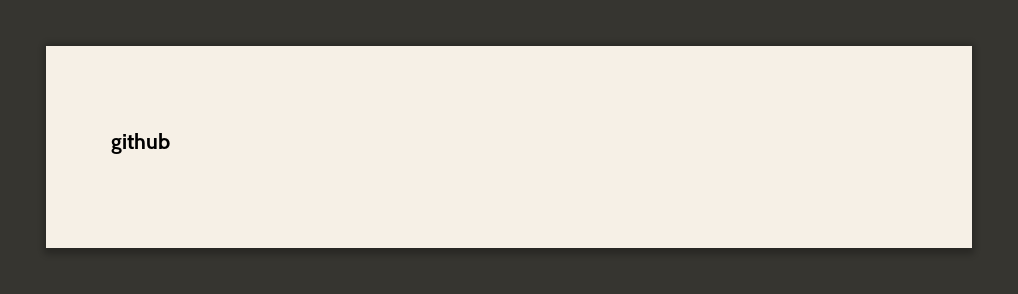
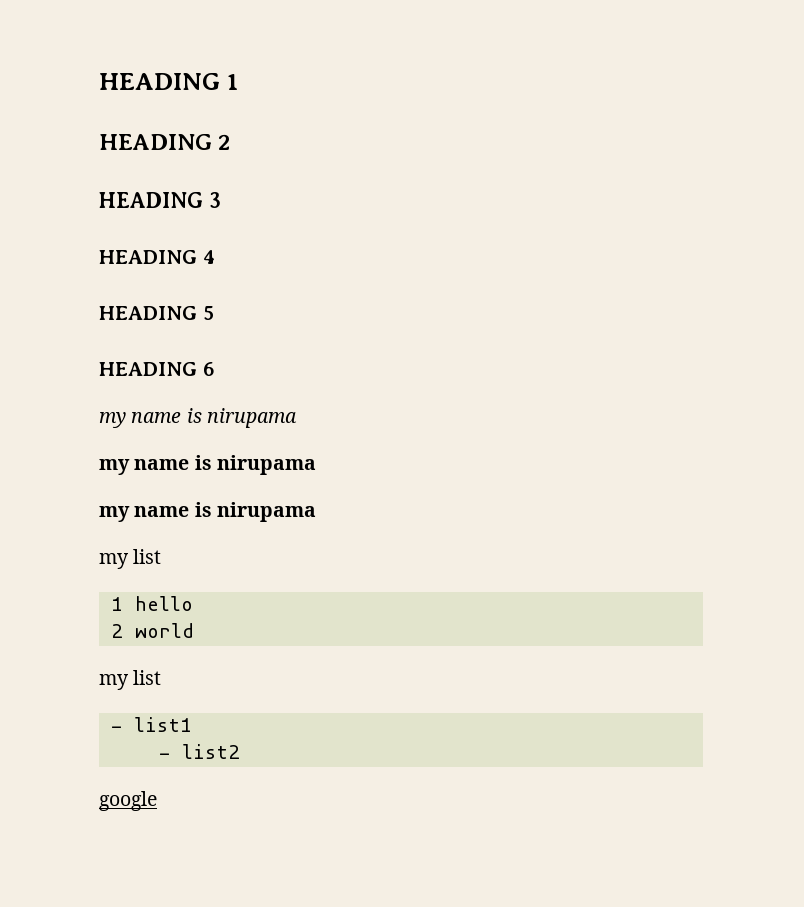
[111,133,170,154] github -> [99,73,239,90] [99,134,231,150] [99,192,221,208] [99,250,215,264] [99,306,214,320] [99,362,215,376] [99,408,297,428] [99,455,316,475] [99,502,316,522] [99,549,162,569] [110,596,193,611] [110,623,194,638] [99,670,162,690] [110,717,192,732] [158,744,240,759] [99,791,157,811] HEADING 1 // HEADING 2 // HEADING 3 // HEADING 4 // HEADING 5 // HEADING 6 // my name is nirupama // my name is nirupama // my name is nirupama // my list // 1 hello // 2 world // my list // - list1 // - list2 // google

